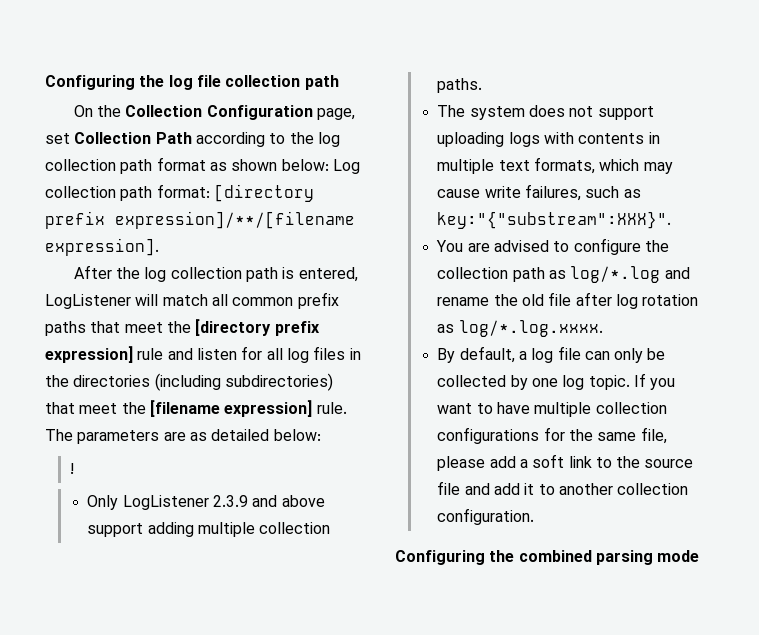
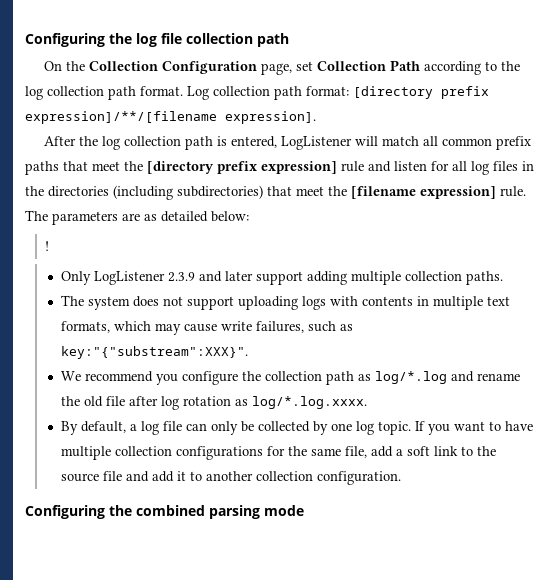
[156,157,329,171] format as shown below: -> [140,86,183,96] format.
[281,495,325,507] above -> [224,271,253,281] later
[436,240,570,252] You are advised to -> [60,371,178,385] We recommend you
[437,456,486,471] please -> (367, 452) none

